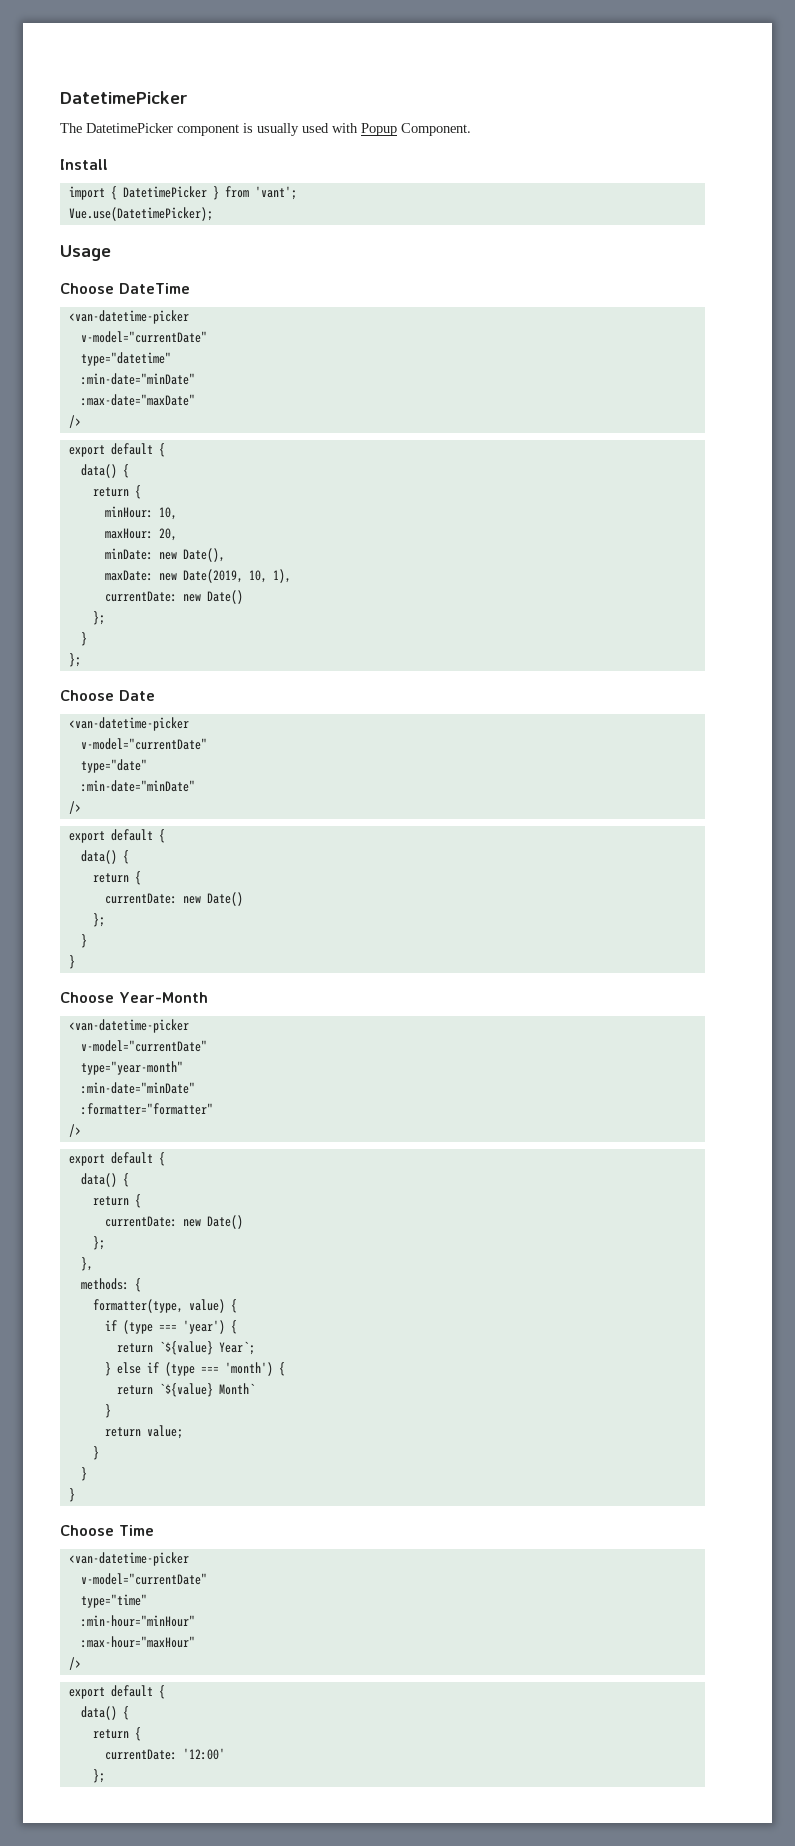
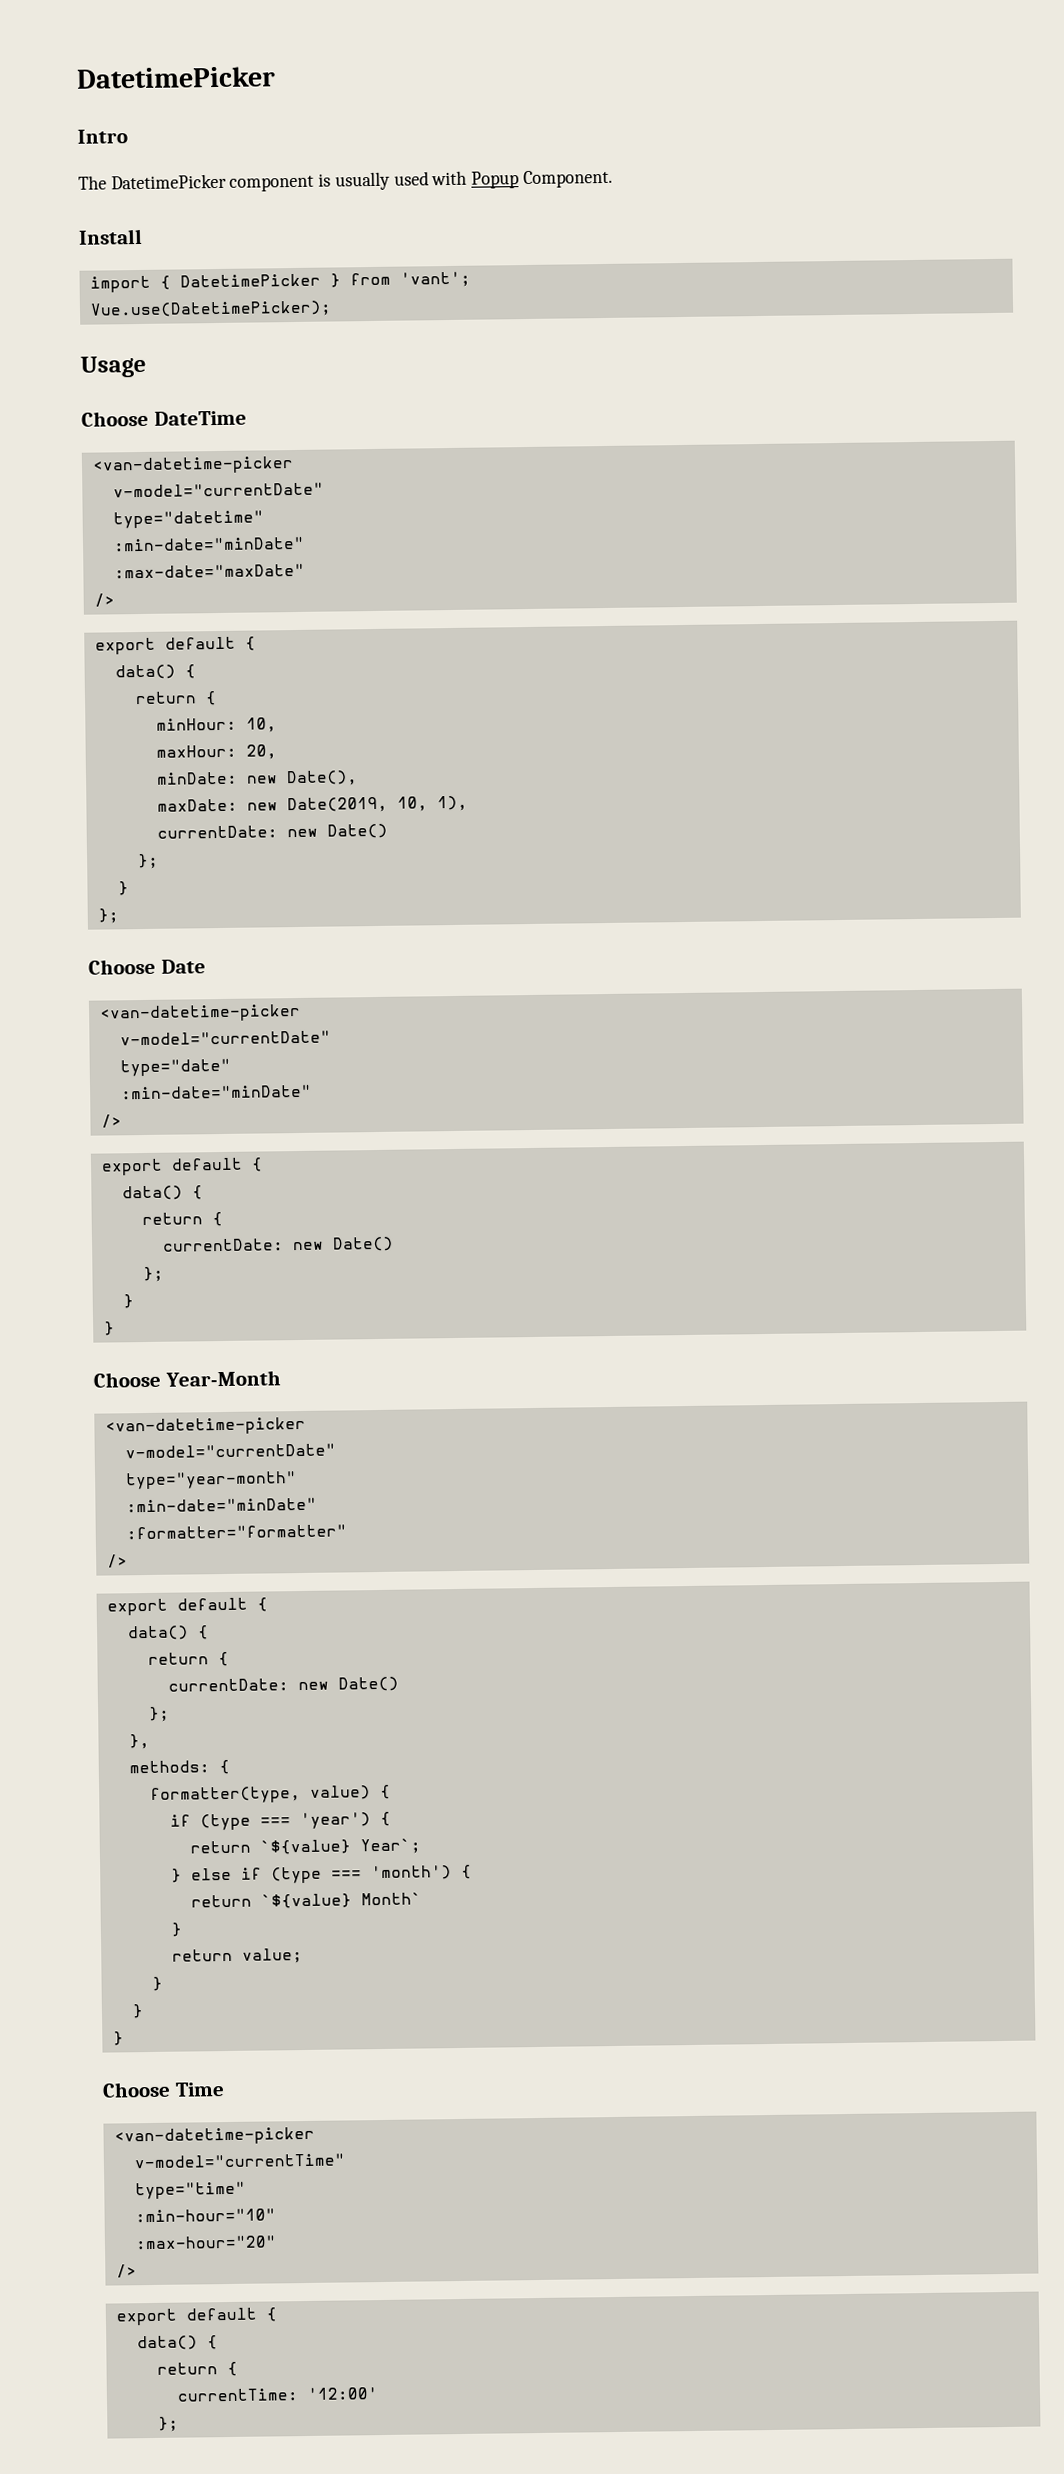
[60,91,188,104] DatetimePicker -> [76,66,276,89] [77,129,128,144] DatetimePicker // Intro
[80,1573,207,1585] v-model="currentDate" -> [133,2153,345,2169] v-model="currentTime"
[80,1615,195,1627] [80,1636,195,1648] [68,1657,81,1670] [68,1685,165,1699] [80,1706,129,1720] [92,1727,141,1741] [104,1749,177,1760] :min-hour="minHour" // :max-hour="maxHour" // /> // export default { // data() { // return { // currentDate: -> [134,2208,276,2223] [134,2235,277,2250] [115,2264,137,2279] [115,2307,277,2326] [136,2335,218,2351] [156,2361,238,2377] [176,2388,299,2402] :min-hour="10" // :max-hour="20" // /> // export default { // data() { // return { // currentTime:

